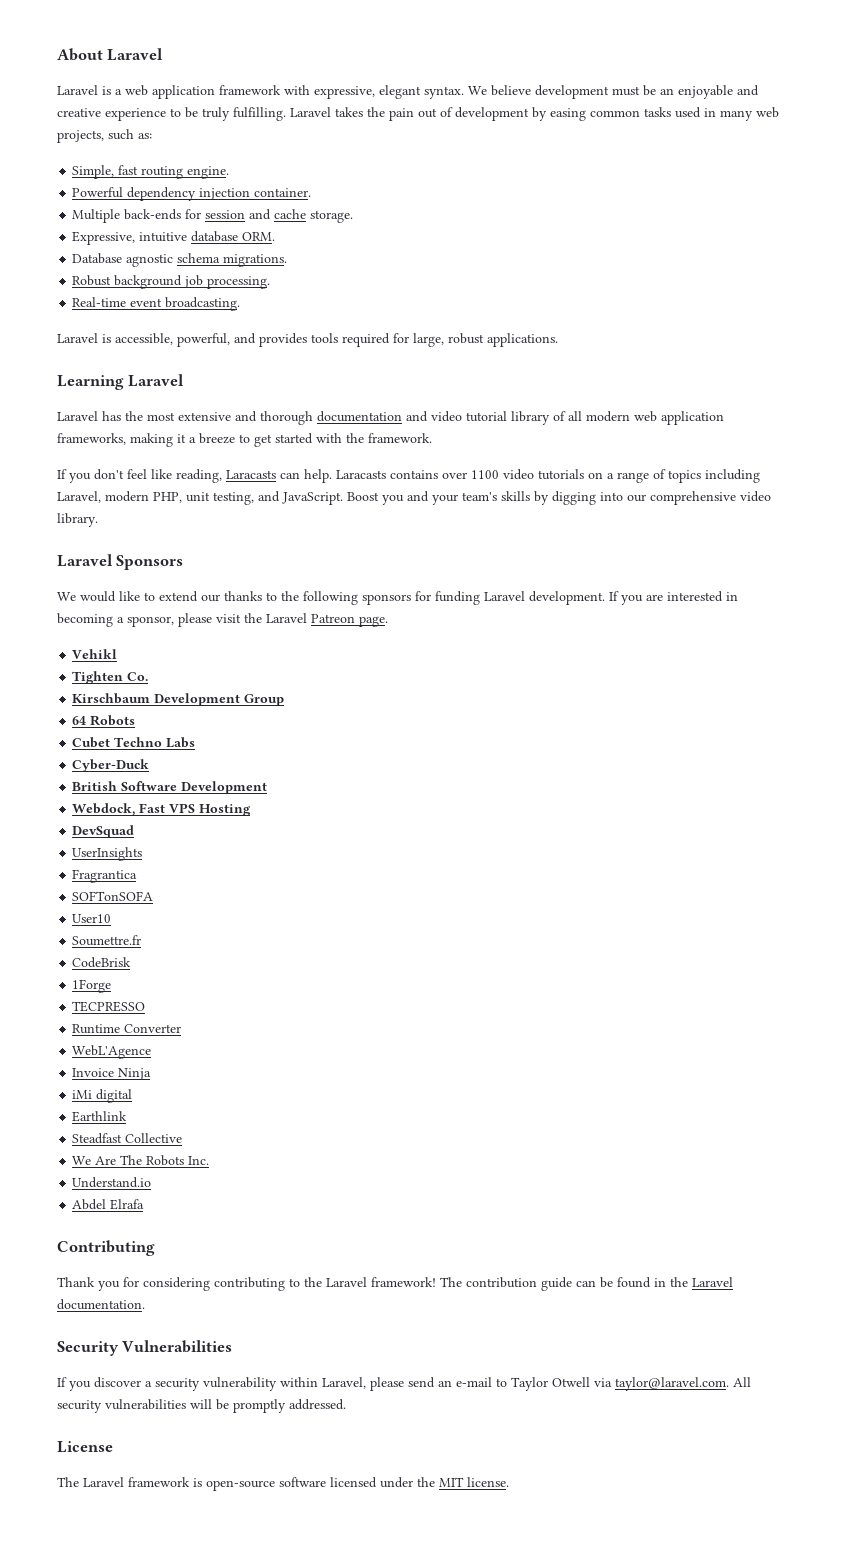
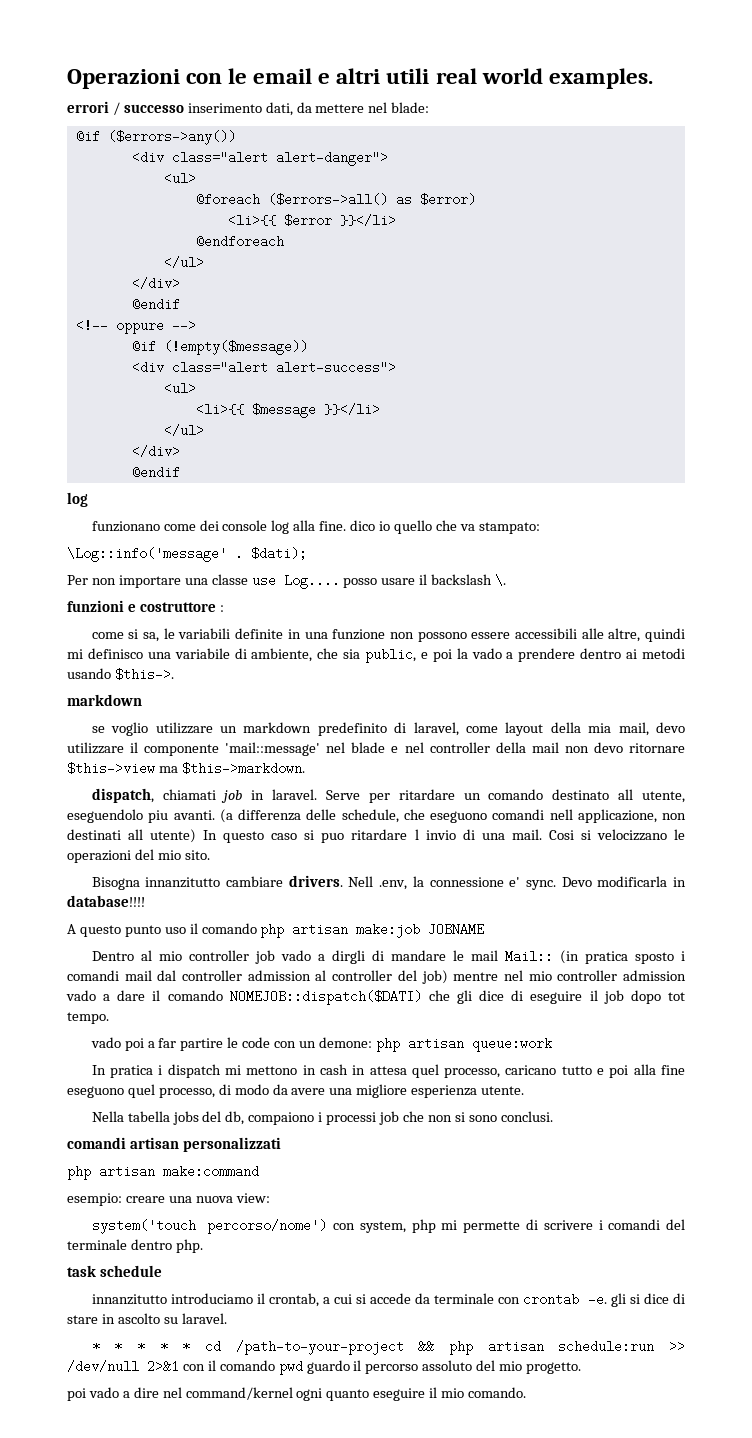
[57,48,164,61] [57,85,759,99] [57,107,779,121] [57,129,152,143] [72,165,230,179] [72,187,312,201] [72,209,354,223] [72,231,276,245] [72,253,288,267] [72,275,271,289] [72,297,241,311] [57,333,558,347] [57,374,185,390] [57,411,724,425] [57,433,432,447] [57,469,760,483] [57,491,771,505] [57,513,98,527] [57,554,184,570] [57,591,738,605] [57,613,388,627] [72,649,118,659] [72,671,149,684] [72,693,285,706] [72,715,136,726] [72,737,196,748] [72,759,150,772] [72,781,268,794] [72,803,252,816] [72,825,135,838] [72,847,143,861] [72,869,138,883] [72,891,154,901] [72,914,112,923] [72,935,142,946] [72,957,132,968] [72,979,112,993] [72,1001,146,1012] [72,1024,182,1034] [72,1045,152,1059] [72,1068,152,1080] [72,1089,133,1103] [72,1111,128,1122] [72,1133,183,1144] [72,1155,210,1166] [72,1177,152,1188] [72,1199,145,1210] [57,1240,155,1256] [57,1277,733,1291] [57,1299,145,1310] [57,1340,233,1356] [57,1377,751,1391] [57,1399,346,1413] [57,1441,113,1453] [57,1477,509,1491] About Laravel // Laravel is a web application framework with expressive, elegant syntax. We believe development must be an enjoyable and creative experience to be truly fulfilling. Laravel takes the pain out of development by easing common tasks used in many web projects, such as: // Simple, fast routing engine. // Powerful dependency injection container. // Multiple back-ends for session and cache storage. // Expressive, intuitive database ORM. // Database agnostic schema migrations. // Robust background job processing. // Real-time event broadcasting. // Laravel is accessible, powerful, and provides tools required for large, robust applications. // Learning Laravel // Laravel has the most extensive and thorough documentation and video tutorial library of all modern web application frameworks, making it a breeze to get started with the framework. // If you don't feel like reading, Laracasts can help. Laracasts contains over 1100 video tutorials on a range of topics including Laravel, modern PHP, unit testing, and JavaScript. Boost you and your team's skills by digging into our comprehensive video library. // Laravel Sponsors // We would like to extend our thanks to the following sponsors for funding Laravel development. If you are interested in becoming a sponsor, please visit the Laravel Patreon page. // Vehikl // Tighten Co. // Kirschbaum Development Group // 64 Robots // Cubet Techno Labs // Cyber-Duck // British Software Development // Webdock, Fast VPS Hosting // DevSquad // UserInsights // Fragrantica // SOFTonSOFA // User10 // Soumettre.fr // CodeBrisk // 1Forge // TECPRESSO // Runtime Converter // WebL'Agence // Invoice Ninja // iMi digital // Earthlink // Steadfast Collective // We Are The Robots Inc. // Understand.io // Abdel Elrafa // Contributing // Thank you for considering contributing to the Laravel framework! The contribution guide can be found in the Laravel documentation. // Security Vulnerabilities // If you discover a security vulnerability within Laravel, please send an e-mail to Taylor Otwell via taylor@laravel.com. All security vulnerabilities will be promptly addressed. // License // The Laravel framework is open-source software licensed under the MIT license. -> [67,68,653,89] [67,101,430,116] [75,130,236,145] [131,151,388,166] [163,172,196,185] [195,193,476,206] [227,214,396,227] [195,235,284,248] [163,256,204,269] [131,277,180,290] [131,298,180,311] [75,319,196,334] [131,340,308,355] [131,361,396,374] [163,382,196,395] [195,403,380,418] [163,424,204,437] [131,445,180,458] [131,466,180,479] [67,492,88,507] [91,520,540,534] [67,547,307,562] [67,574,507,589] [67,600,224,612] [91,628,685,642] [67,648,685,663] [67,668,174,681] [67,694,142,706] [91,722,685,736] [67,742,686,756] [67,762,305,775] [91,788,685,803] [67,809,686,823] [67,829,685,843] [67,849,210,863] [91,875,687,890] [67,895,145,907] [67,923,485,938] [91,950,685,964] [67,970,686,984] [66,990,685,1005] [67,1012,109,1024] [90,1037,552,1052] [91,1064,685,1078] [67,1084,525,1098] [91,1111,553,1125] [67,1137,281,1152] [67,1165,259,1180] [67,1193,270,1206] [91,1219,686,1234] [67,1239,203,1253] [67,1265,162,1277] [91,1293,685,1307] [67,1313,227,1324] [91,1340,685,1355] [67,1360,582,1375] [67,1387,527,1401] Operazioni con le email e altri utili real world examples. // errori / successo inserimento dati, da mettere nel blade: // @if ($errors->any()) // <div class="alert alert-danger"> // <ul> // @foreach ($errors->all() as $error) // <li>{{ $error }}</li> // @endforeach // </ul> // </div> // @endif // <!-- oppure --> // @if (!empty($message)) // <div class="alert alert-success"> // <ul> // <li>{{ $message }}</li> // </ul> // </div> // @endif // log // funzionano come dei console log alla fine. dico io quello che va stampato: // \Log::info('message' . $dati); // Per non importare una classe use Log.... posso usare il backslash \. // funzioni e costruttore : // come si sa, le variabili definite in una funzione non possono essere accessibili alle altre, quindi mi definisco una variabile di ambiente, che sia public, e poi la vado a prendere dentro ai metodi usando $this->. // markdown // se voglio utilizzare un markdown predefinito di laravel, come layout della mia mail, devo utilizzare il componente 'mail::message' nel blade e nel controller della mail non devo ritornare $this->view ma $this->markdown. // dispatch, chiamati job in laravel. Serve per ritardare un comando destinato all utente, eseguendolo piu avanti. (a differenza delle schedule, che eseguono comandi nell applicazione, non destinati all utente) In questo caso si puo ritardare l invio di una mail. Cosi si velocizzano le operazioni del mio sito. // Bisogna innanzitutto cambiare drivers. Nell .env, la connessione e' sync. Devo modificarla in database!!!! // A questo punto uso il comando php artisan make:job JOBNAME // Dentro al mio controller job vado a dirgli di mandare le mail Mail:: (in pratica sposto i comandi mail dal controller admission al controller del job) mentre nel mio controller admission vado a dare il comando NOMEJOB::dispatch($DATI) che gli dice di eseguire il job dopo tot tempo. // vado poi a far partire le code con un demone: php artisan queue:work // In pratica i dispatch mi mettono in cash in attesa quel processo, caricano tutto e poi alla fine eseguono quel processo, di modo da avere una migliore esperienza utente. // Nella tabella jobs del db, compaiono i processi job che non si sono conclusi. // comandi artisan personalizzati // php artisan make:command // esempio: creare una nuova view: // system('touch percorso/nome') con system, php mi permette di scrivere i comandi del terminale dentro php. // task schedule // innanzitutto introduciamo il crontab, a cui si accede da terminale con crontab -e. gli si dice di stare in ascolto su laravel. // * * * * * cd /path-to-your-project && php artisan schedule:run >> /dev/null 2>&1 con il comando pwd guardo il percorso assoluto del mio progetto. // poi vado a dire nel command/kernel ogni quanto eseguire il mio comando.

